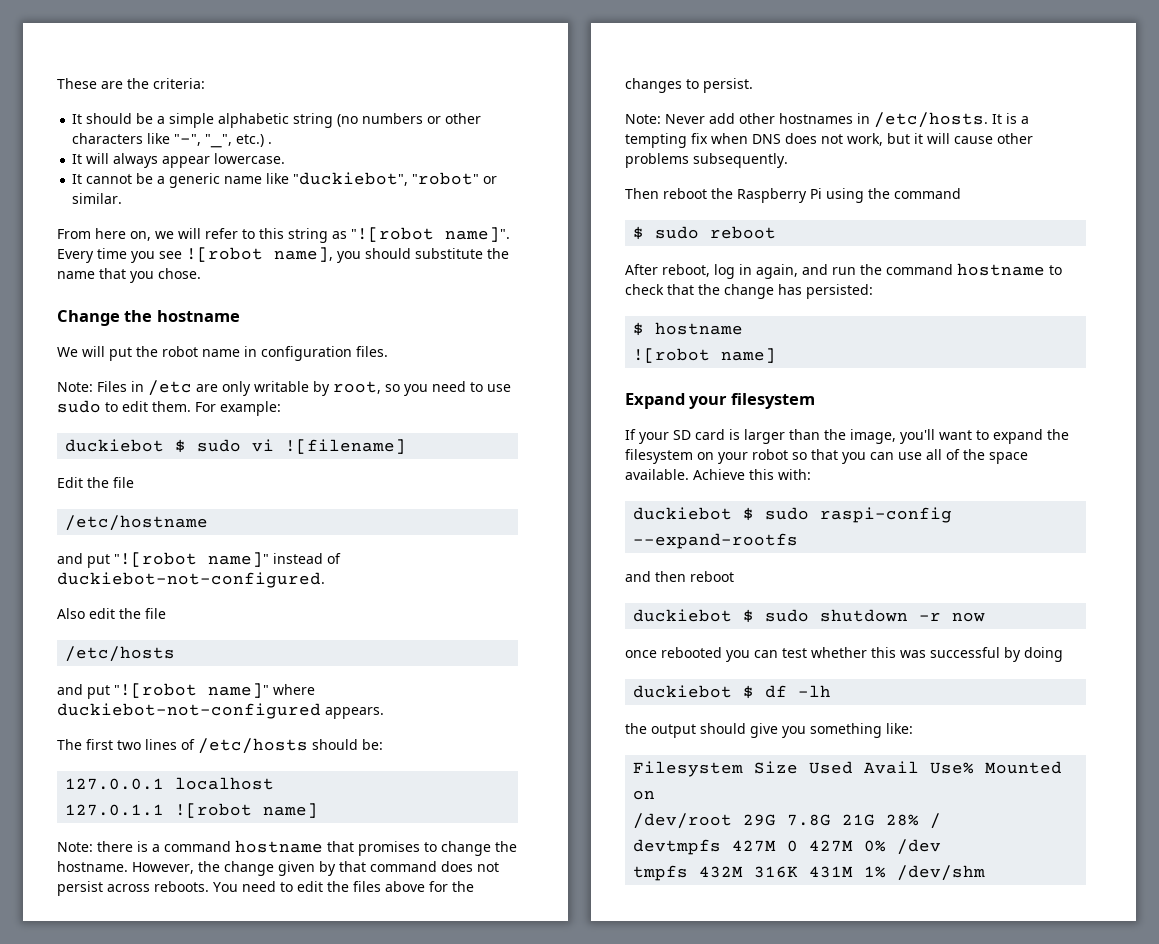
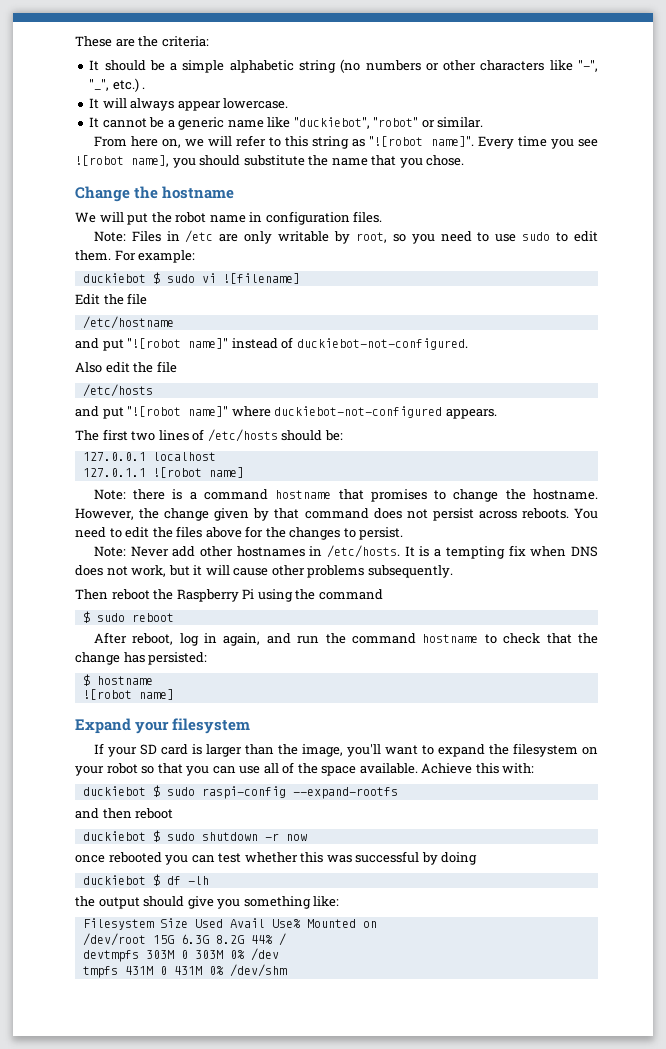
[743,814,920,826] 29G 7.8G 21G 28% -> [152,934,273,944] 15G 6.3G 8.2G 44%
[732,840,854,852] 427M 0 427M -> [145,950,223,959] 303M 0 303M
[699,866,887,878] 432M 316K 431M 1% -> [124,966,224,975] 431M 0 431M 0%

